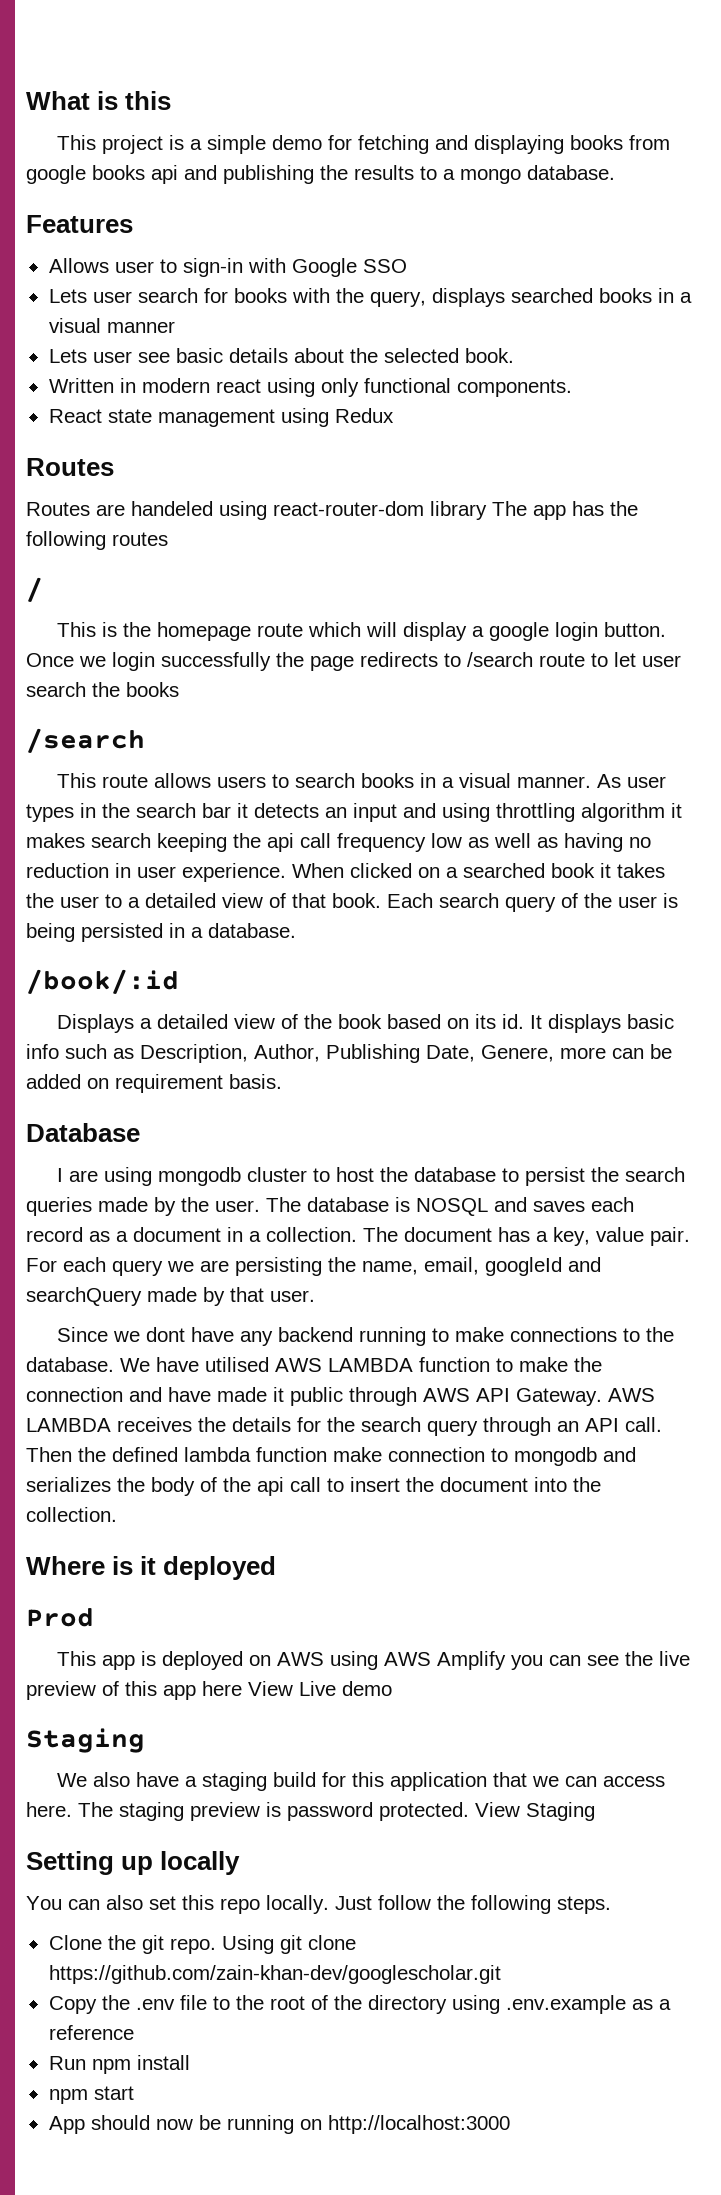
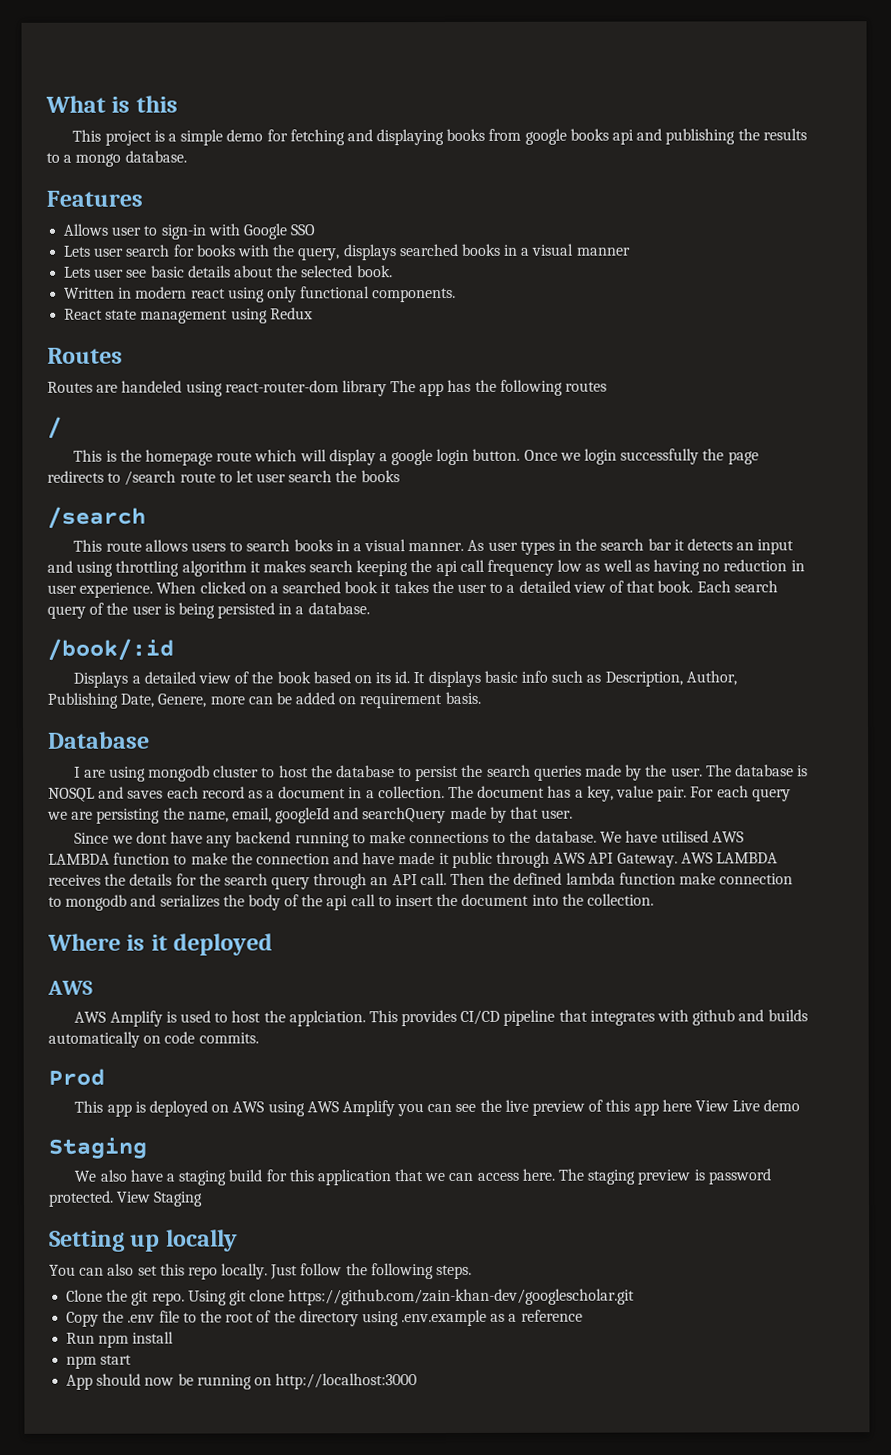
(277, 1568) none -> [47,980,93,995] [74,1009,808,1027] [48,1031,259,1048] // AWS // AWS Amplify is used to host the applciation. This provides CI/CD pipeline that integrates with github and builds automatically on code commits.

